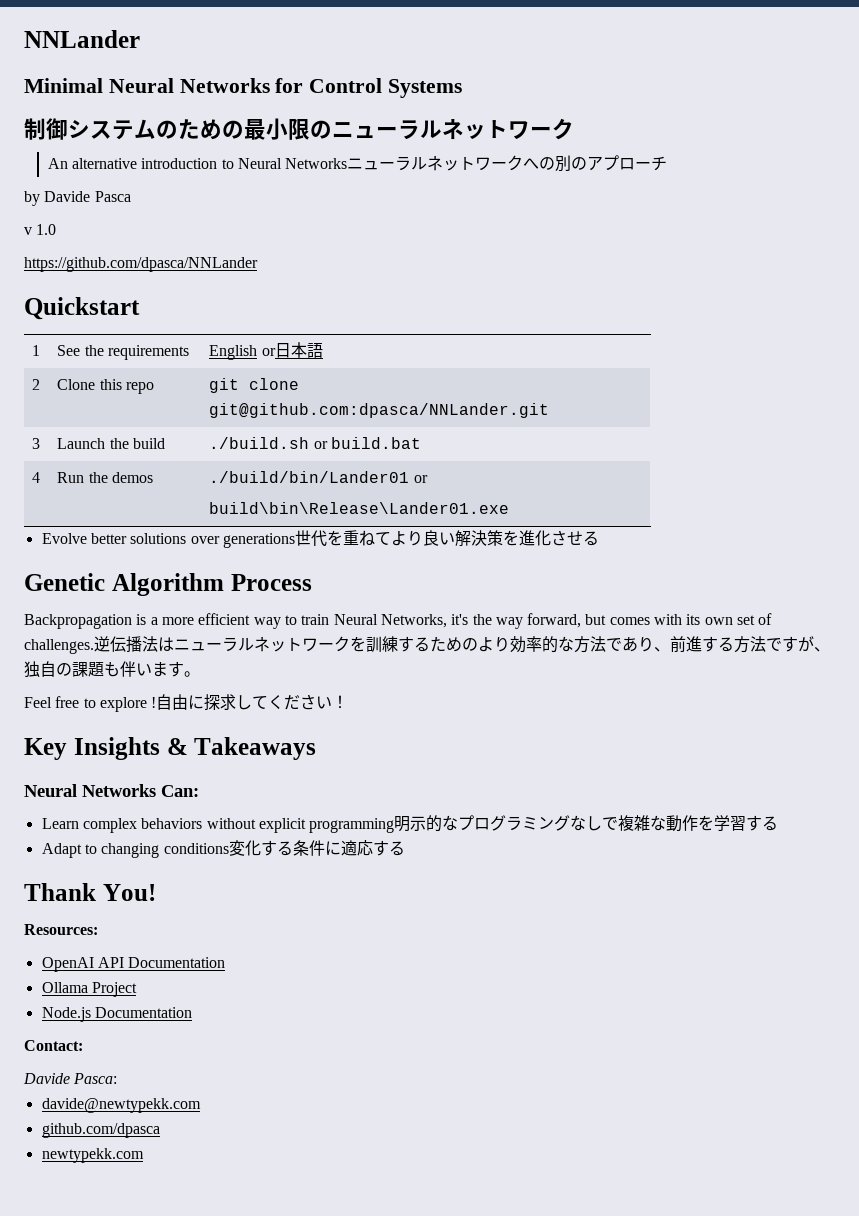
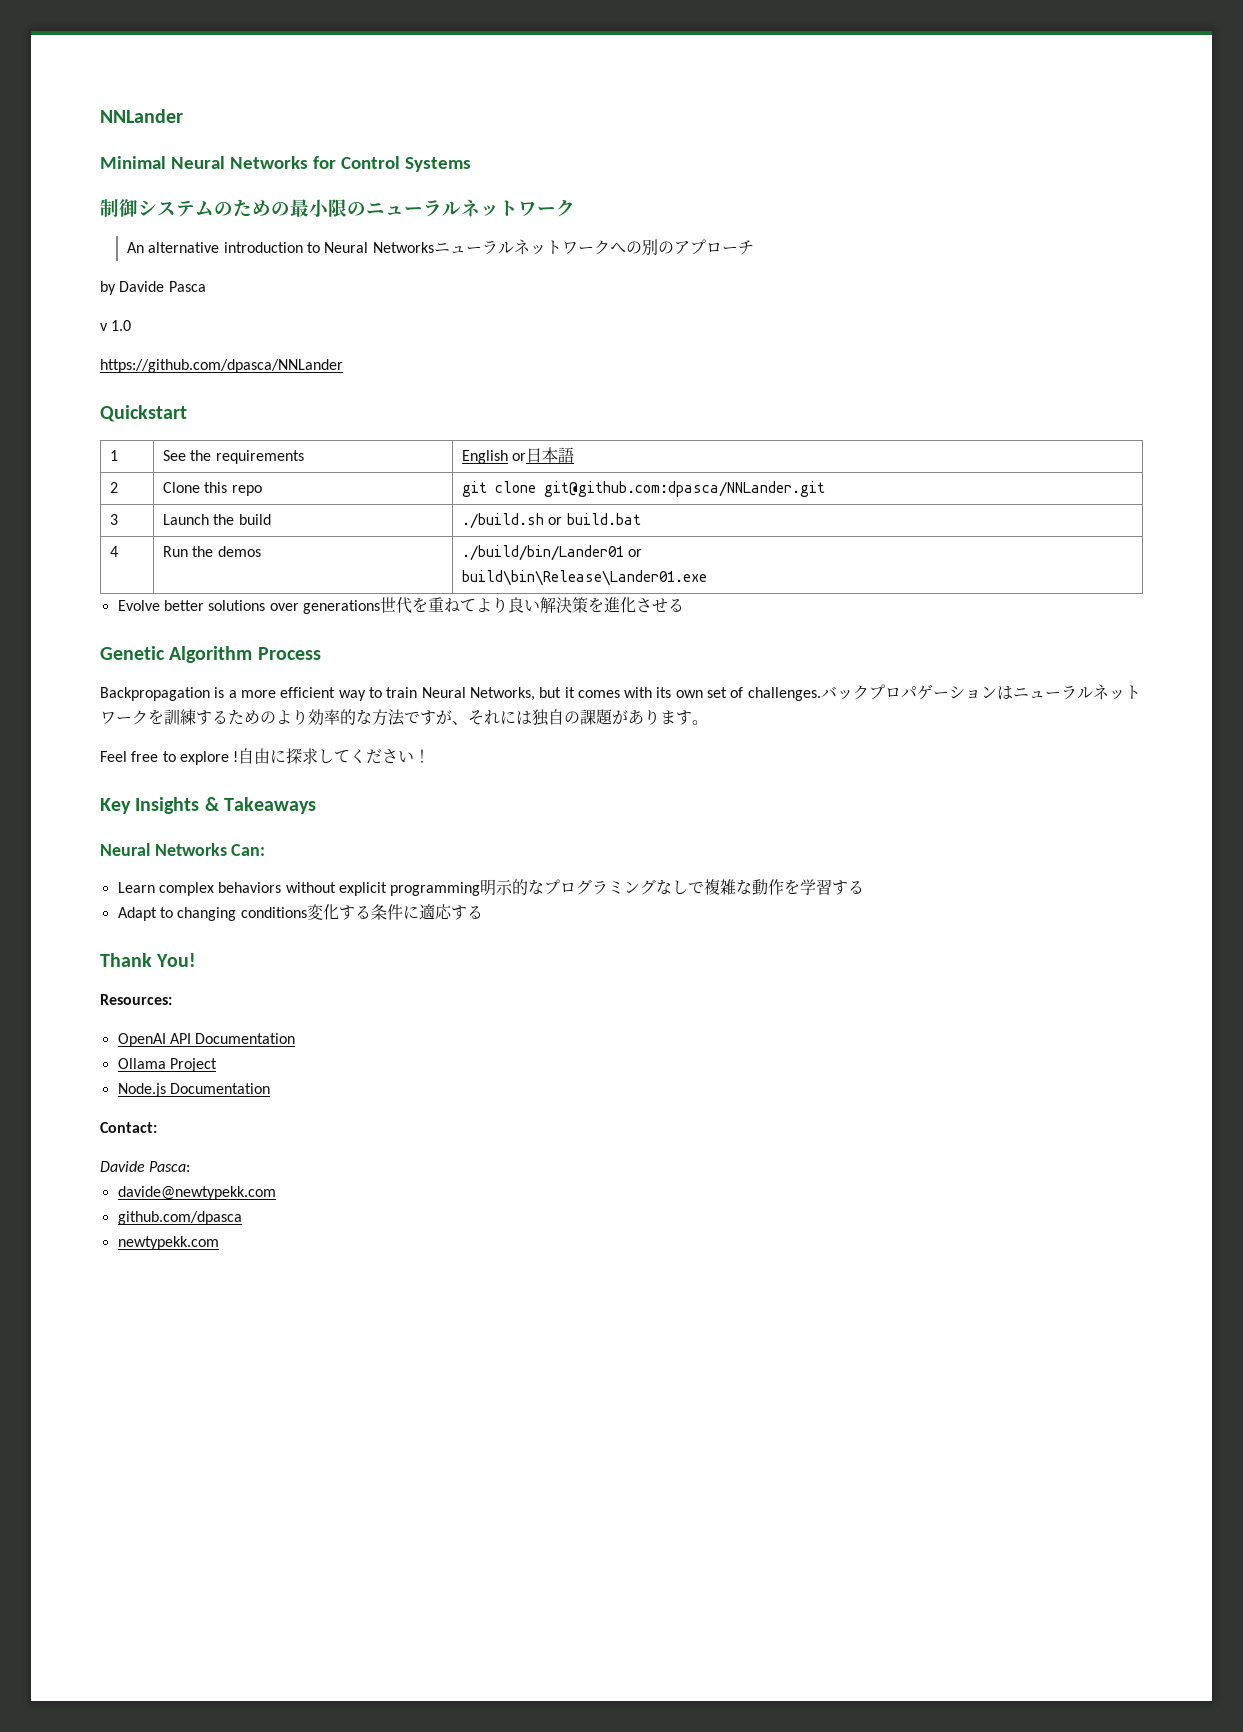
[451,613,607,629] it's the way forward, but -> [539,687,575,698] but it
[94,636,158,653] 逆伝播法 -> [820,684,997,700] バックプロパゲーション
[622,636,830,653] あり、前進する方法ですが、 -> [420,710,532,725] すが、それには
[104,661,152,677] も伴い -> [612,709,660,725] があり

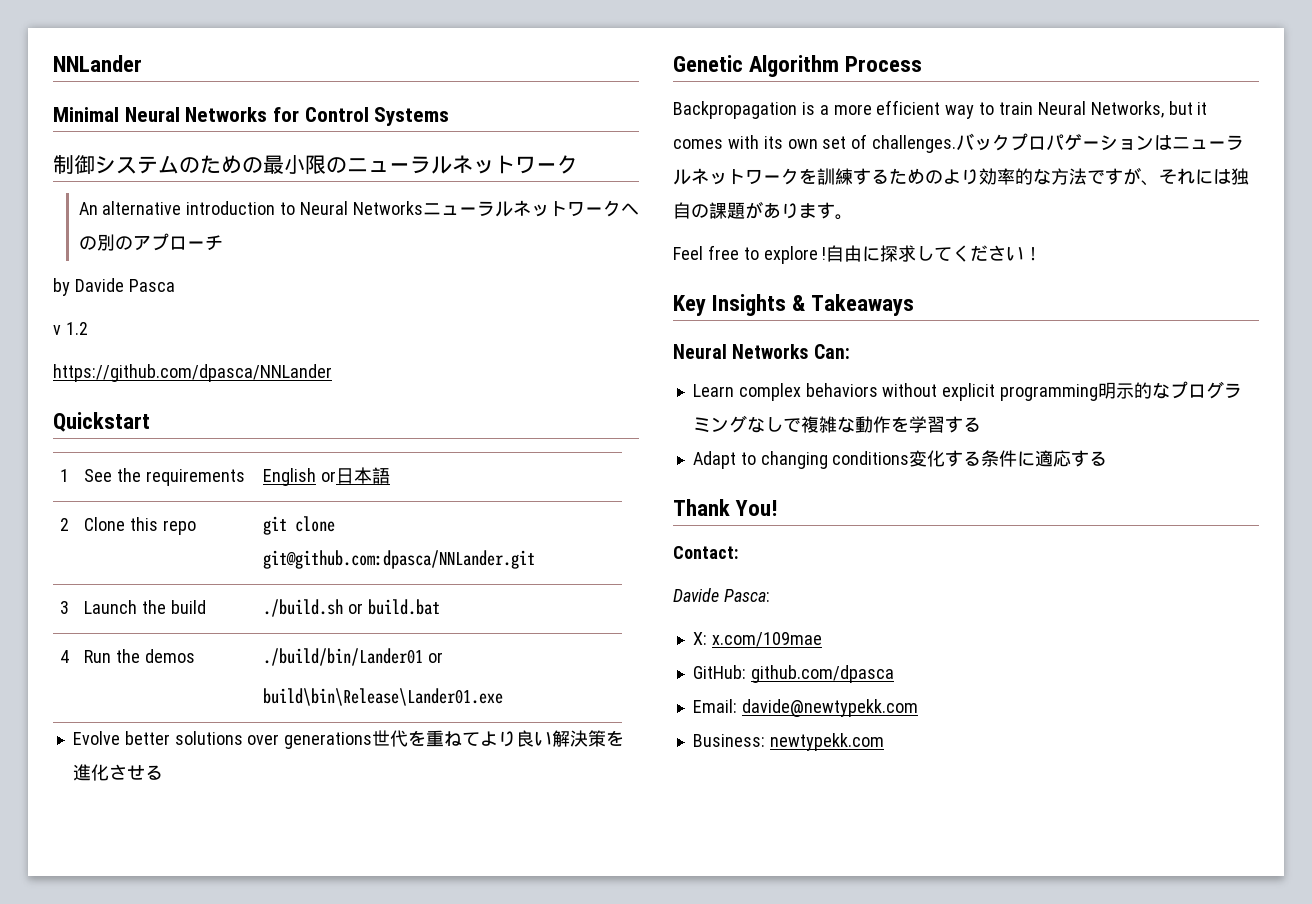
[111,320,132,331] 1.0 -> [65,322,88,335] 1.2
[100,994,172,1005] [117,1033,296,1047] [117,1058,217,1072] [117,1083,270,1097] [100,1122,157,1133] [100,1161,191,1172] Resources: // OpenAI API Documentation // Ollama Project // Node.js Documentation // Contact: // Davide Pasca: // -> [673,546,738,559] [673,588,770,602] [692,632,822,647] [692,665,894,683] [692,699,737,713] Contact: // Davide Pasca: // X: x.com/109mae // GitHub: github.com/dpasca // Email:
[117,1211,242,1225] github.com/dpasca // -> [692,734,765,747] Business:

